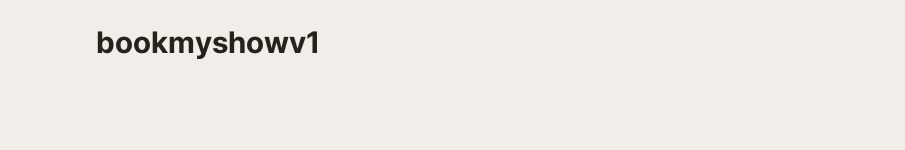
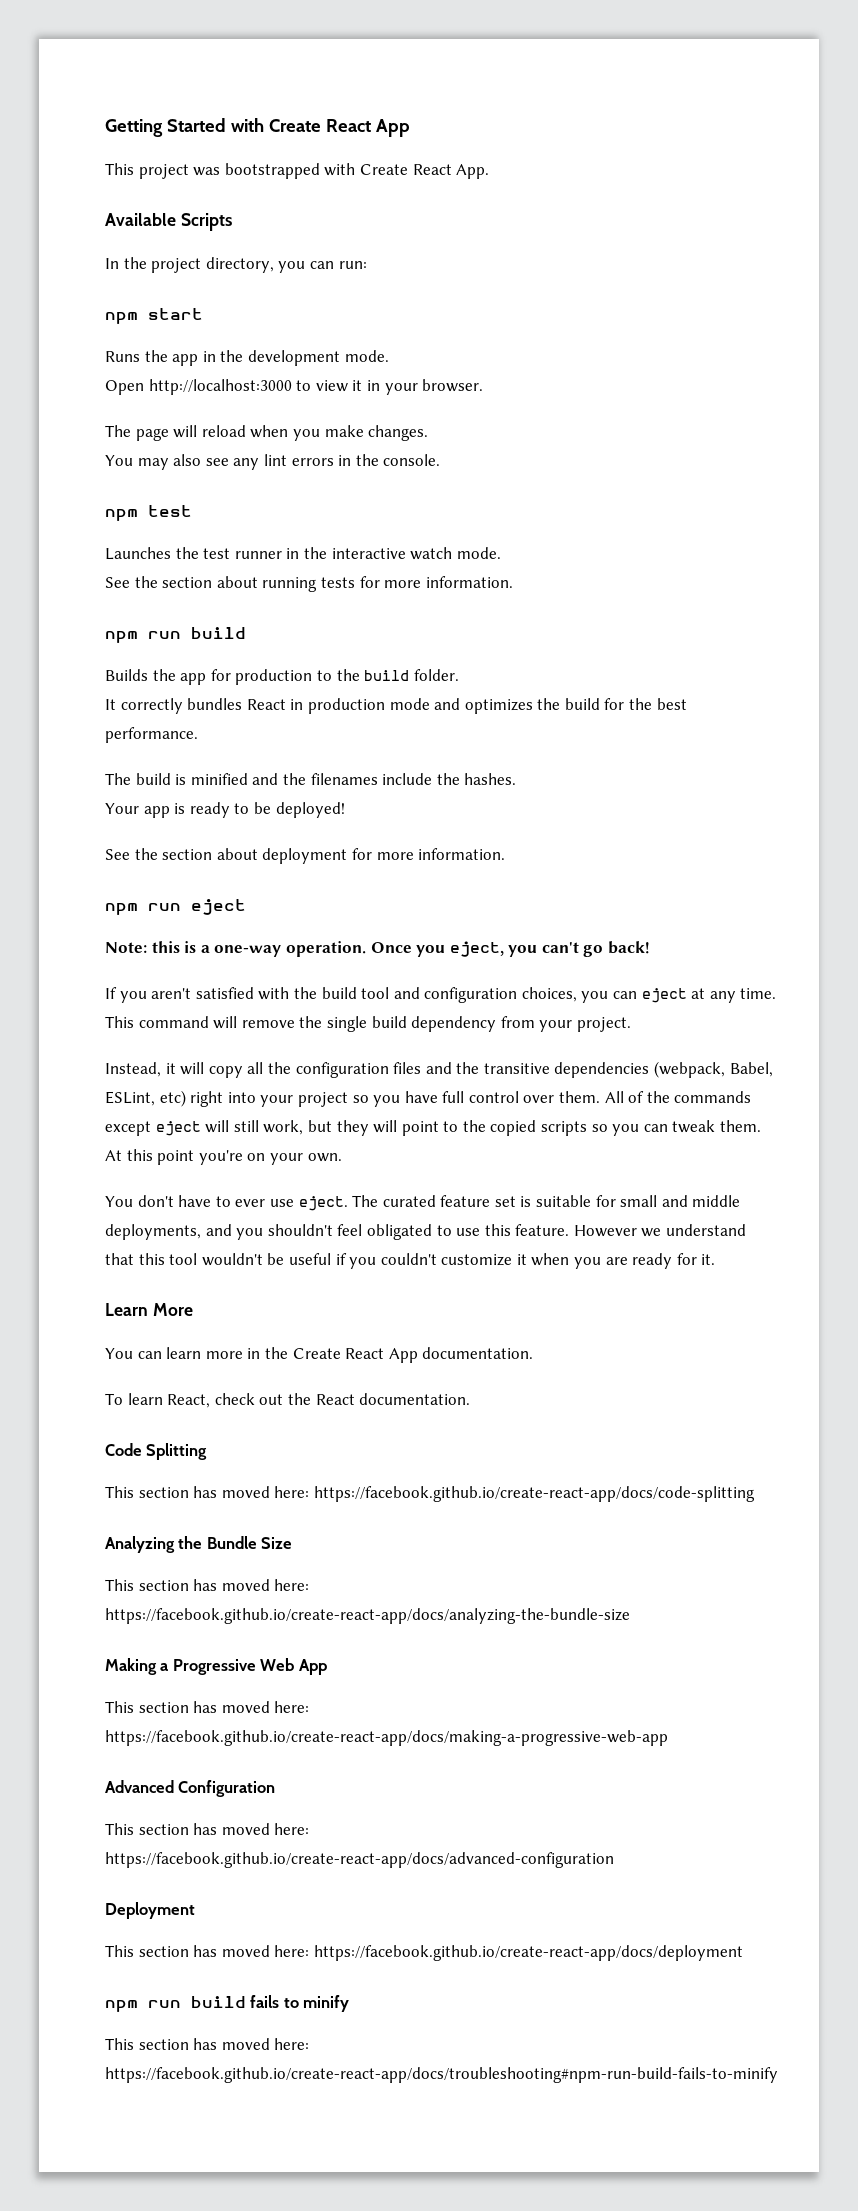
[96,31,320,60] bookmyshowv1 -> [105,118,410,137] [105,163,490,179] [105,213,232,231] [105,257,367,273] [105,308,203,324] [105,350,389,366] [105,379,484,395] [105,425,429,441] [105,454,441,470] [105,505,192,521] [105,547,501,560] [105,576,513,592] [105,627,246,643] [105,669,459,685] [105,698,687,714] [105,727,198,743] [105,773,517,785] [105,802,345,818] [105,848,506,864] [105,899,246,915] [105,941,651,957] [105,987,777,1003] [105,1016,631,1032] [105,1061,773,1078] [105,1090,752,1107] [105,1120,762,1136] [105,1149,342,1165] [105,1195,741,1211] [105,1224,747,1240] [105,1253,716,1269] [105,1303,193,1316] [105,1347,534,1363] [105,1393,471,1408] [105,1443,208,1460] [105,1486,755,1502] [105,1536,293,1553] [105,1579,310,1591] [105,1608,630,1624] [105,1658,327,1675] [105,1701,310,1713] [105,1730,668,1746] [105,1780,276,1797] [105,1823,310,1835] [105,1852,614,1868] [105,1902,195,1919] [105,1945,743,1961] [105,1995,350,2012] [105,2038,310,2050] [105,2067,778,2083] Getting Started with Create React App // This project was bootstrapped with Create React App. // Available Scripts // In the project directory, you can run: // npm start // Runs the app in the development mode. // Open http://localhost:3000 to view it in your browser. // The page will reload when you make changes. // You may also see any lint errors in the console. // npm test // Launches the test runner in the interactive watch mode. // See the section about running tests for more information. // npm run build // Builds the app for production to the build folder. // It correctly bundles React in production mode and optimizes the build for the best performance. // The build is minified and the filenames include the hashes. // Your app is ready to be deployed! // See the section about deployment for more information. // npm run eject // Note: this is a one-way operation. Once you eject, you can't go back! // If you aren't satisfied with the build tool and configuration choices, you can eject at any time. This command will remove the single build dependency from your project. // Instead, it will copy all the configuration files and the transitive dependencies (webpack, Babel, ESLint, etc) right into your project so you have full control over them. All of the commands except eject will still work, but they will point to the copied scripts so you can tweak them. At this point you're on your own. // You don't have to ever use eject. The curated feature set is suitable for small and middle deployments, and you shouldn't feel obligated to use this feature. However we understand that this tool wouldn't be useful if you couldn't customize it when you are ready for it. // Learn More // You can learn more in the Create React App documentation. // To learn React, check out the React documentation. // Code Splitting // This section has moved here: https://facebook.github.io/create-react-app/docs/code-splitting // Analyzing the Bundle Size // This section has moved here: https://facebook.github.io/create-react-app/docs/analyzing-the-bundle-size // Making a Progressive Web App // This section has moved here: https://facebook.github.io/create-react-app/docs/making-a-progressive-web-app // Advanced Configuration // This section has moved here: https://facebook.github.io/create-react-app/docs/advanced-configuration // Deployment // This section has moved here: https://facebook.github.io/create-react-app/docs/deployment // npm run build fails to minify // This section has moved here: https://facebook.github.io/create-react-app/docs/troubleshooting#npm-run-build-fails-to-minify

